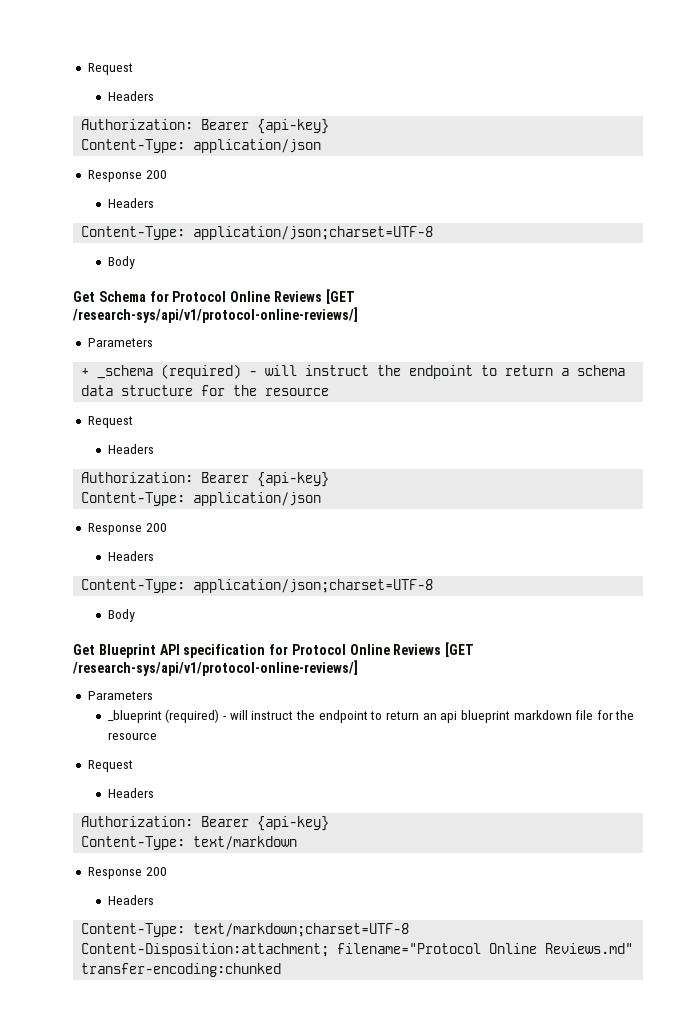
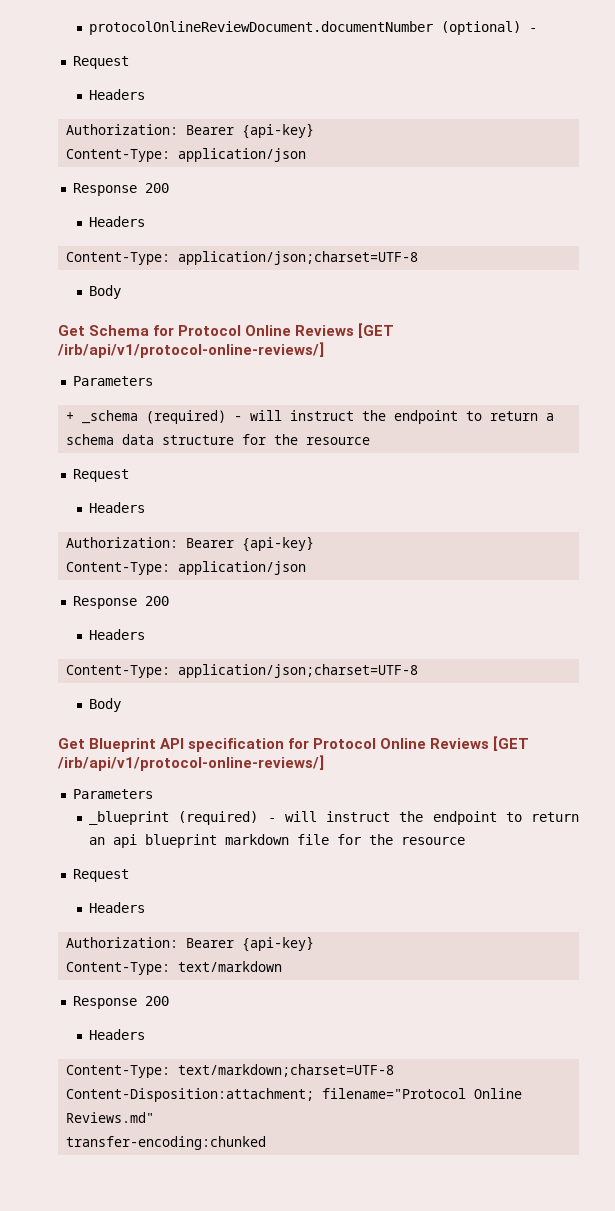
(87, 69) none -> [89,21,538,35] protocolOnlineReviewDocument.documentNumber (optional) - //
[73,307,358,323] /research-sys/api/v1/protocol-online-reviews/] -> [57,342,324,358] /irb/api/v1/protocol-online-reviews/]
[73,660,358,676] /research-sys/api/v1/protocol-online-reviews/] -> [57,755,324,771] /irb/api/v1/protocol-online-reviews/]

